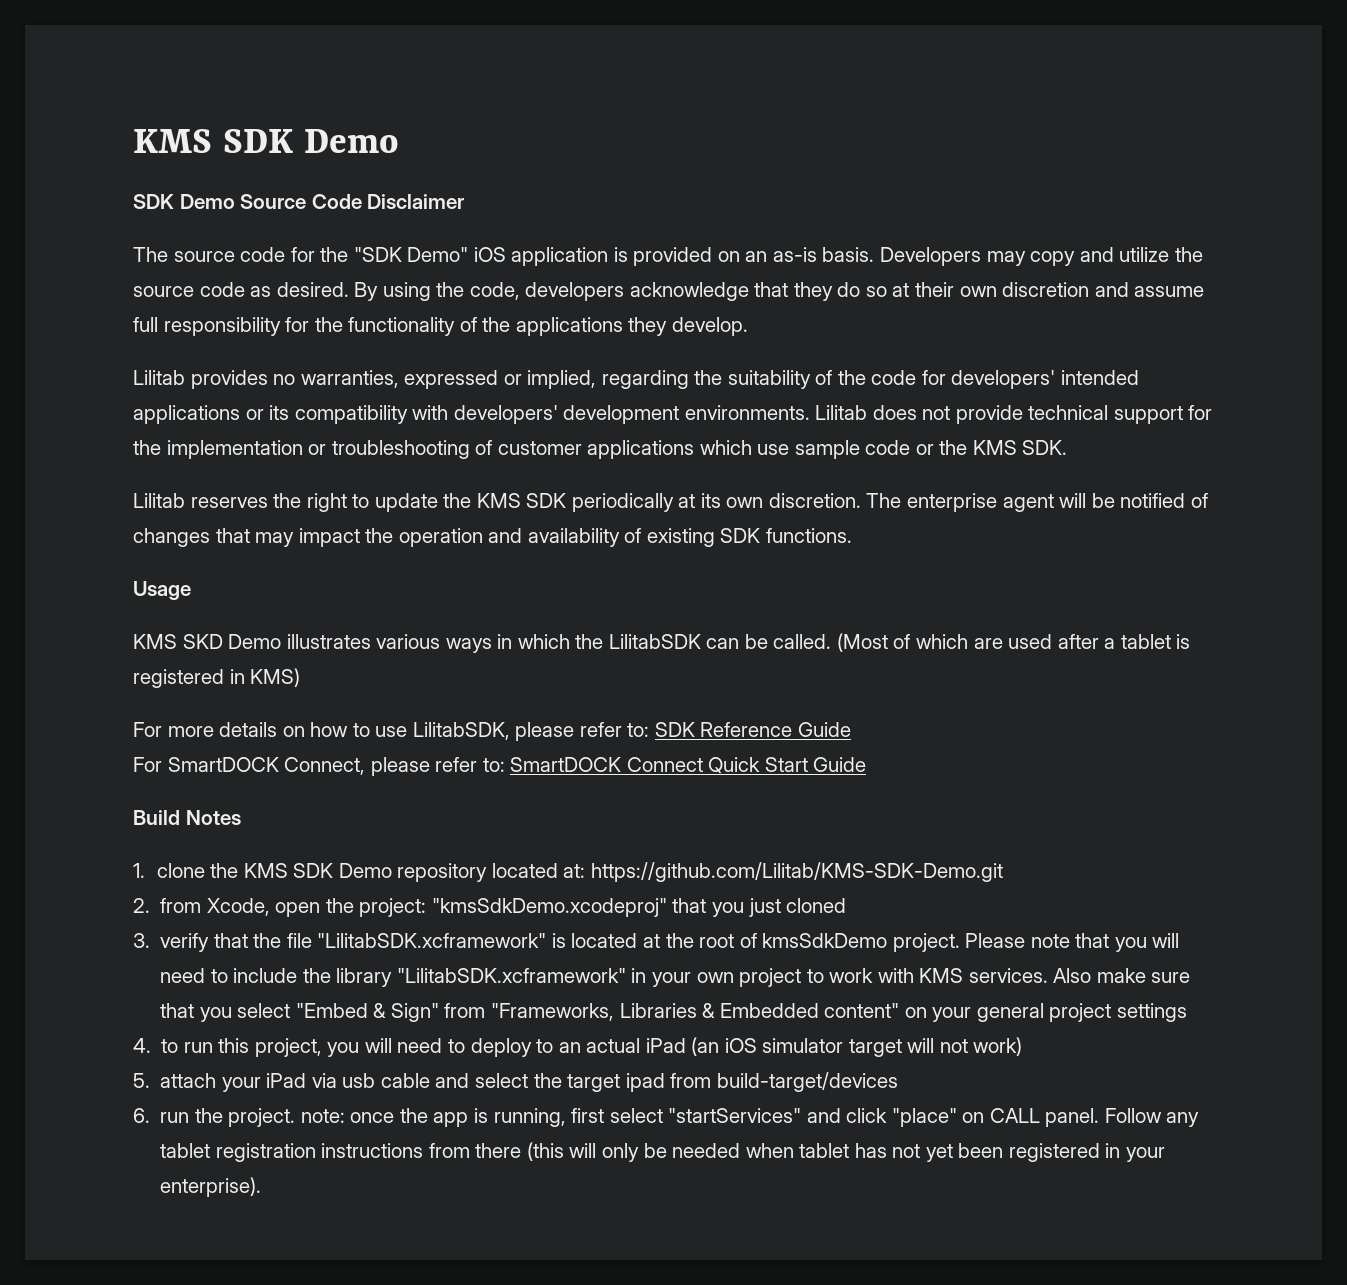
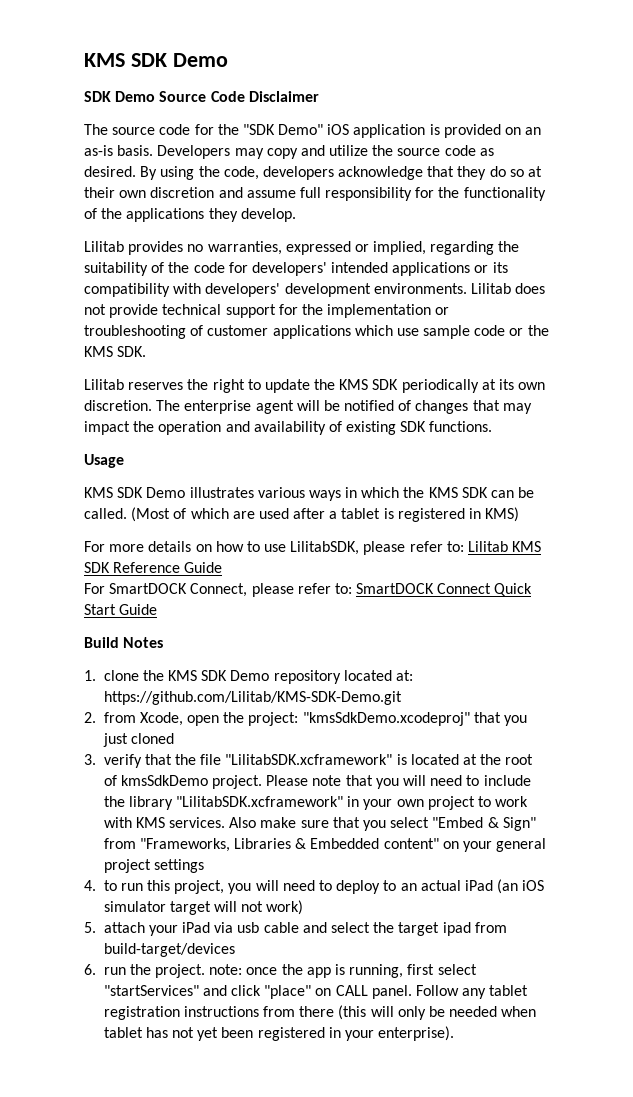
[182,634,223,649] SKD -> [117,487,144,498] SDK
[608,634,701,649] LilitabSDK -> [428,487,488,498] KMS SDK
(650, 730) none -> [468,541,542,552] Lilitab KMS

